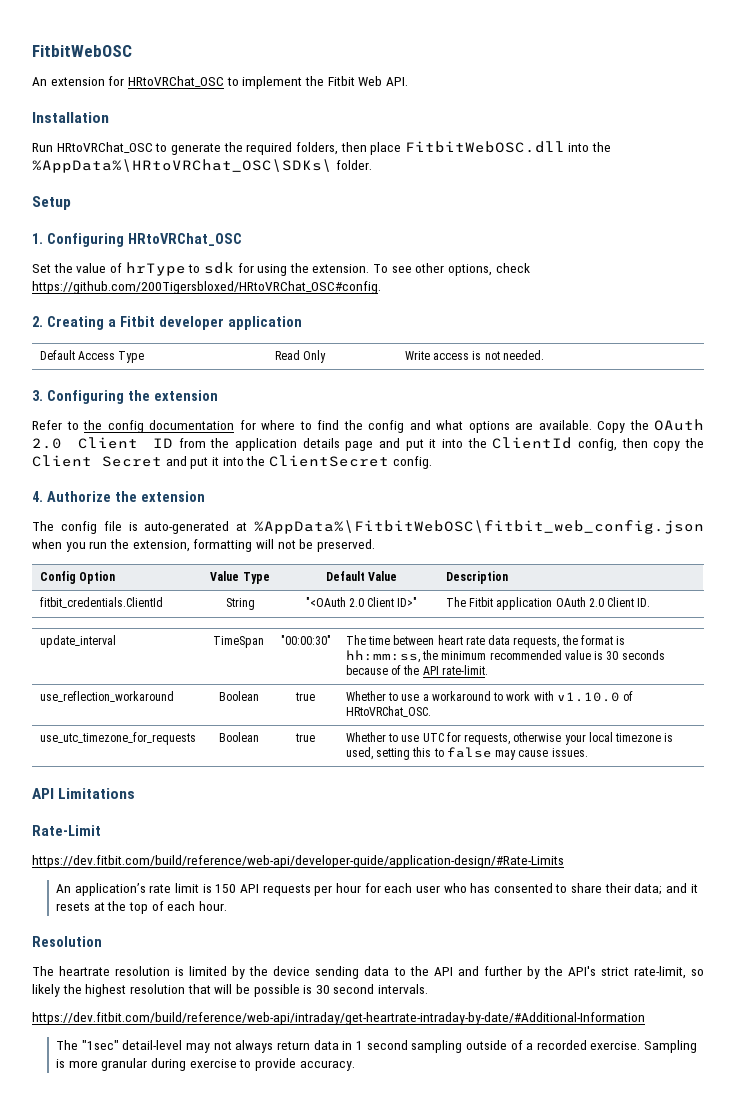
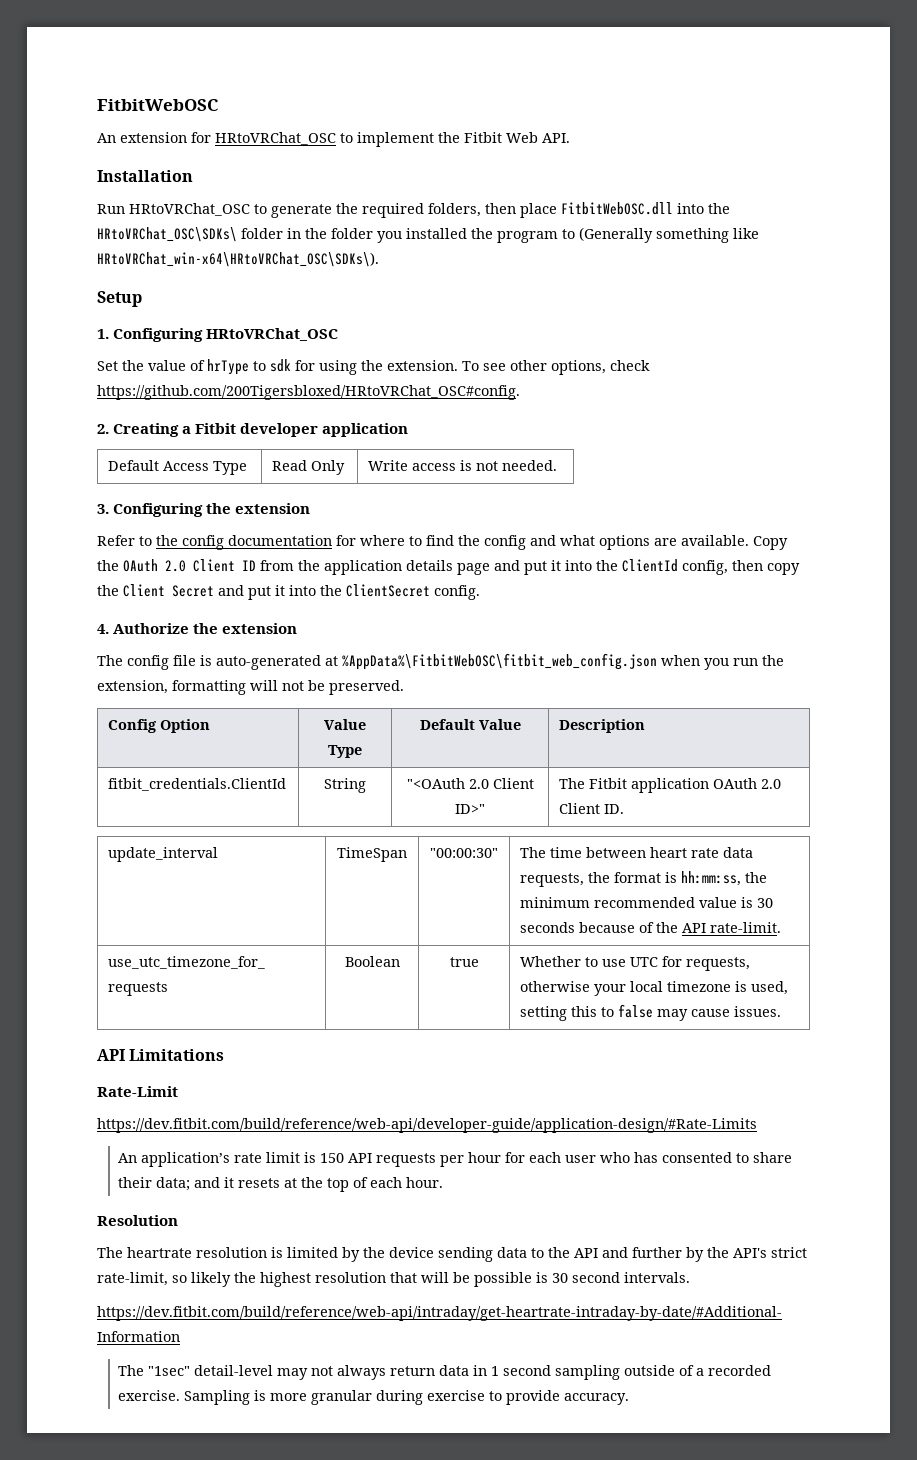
[32,159,372,173] %AppData%\HRtoVRChat_OSC\SDKs\ folder. -> [97,227,759,243] [97,252,379,267] HRtoVRChat_OSC\SDKs\ folder in the folder you installed the program to (Generally something like HRtoVRChat_win-x64\HRtoVRChat_OSC\SDKs\).
[39,691,174,702] [218,691,259,701] [295,692,315,701] [345,691,633,702] [345,706,431,717] // use_reflection_workaround | Boolean | true | Whether to use a workaround to work with v1.10.0 of HRtoVRChat_OSC. -> (782, 927) none

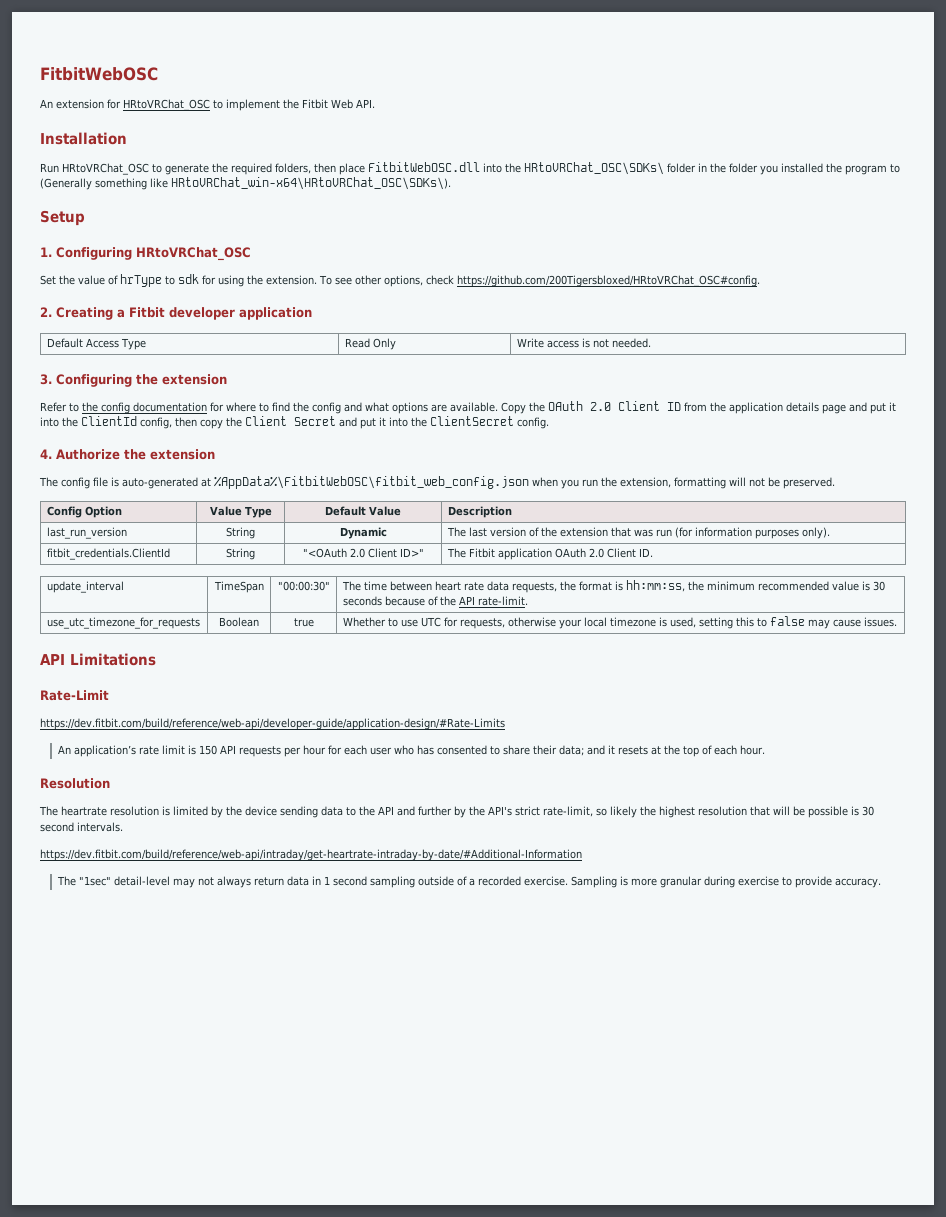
(646, 726) none -> [46,527,127,539] [225,527,255,539] [339,527,387,539] [446,527,830,539] // last_run_version | String | Dynamic | The last version of the extension that was run (for information purposes only).

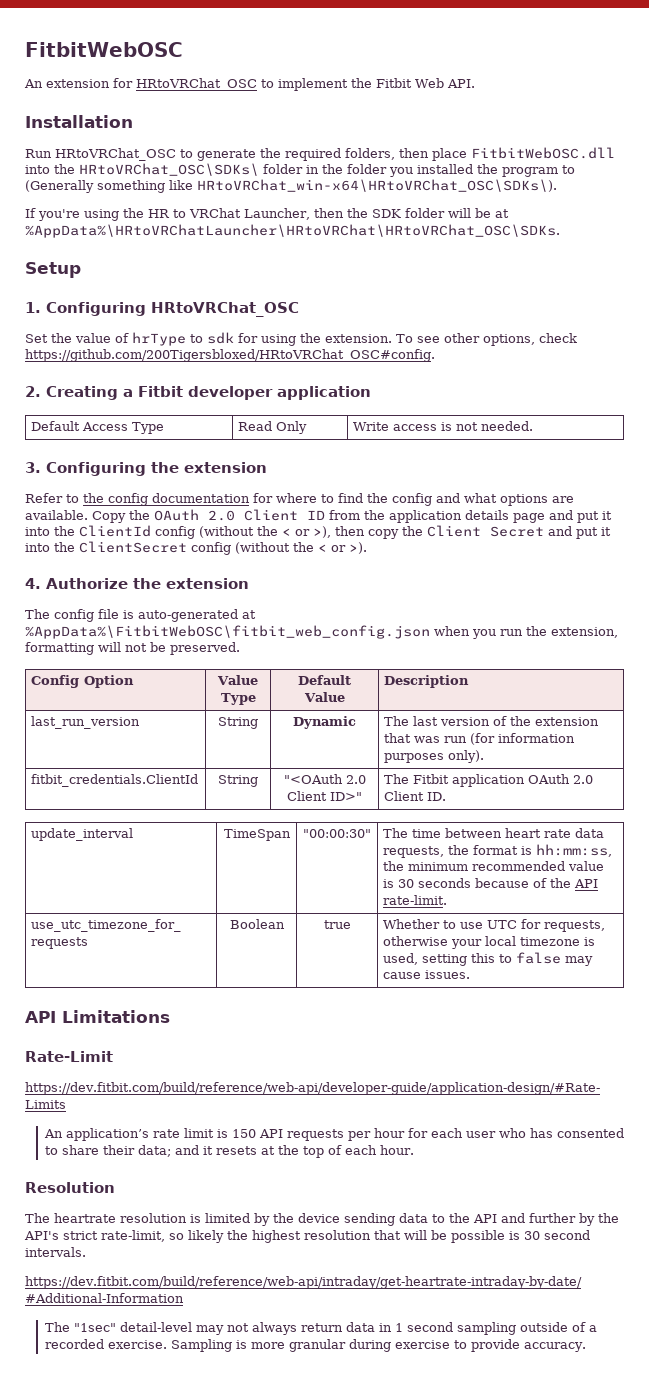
(451, 183) none -> [25,208,509,221] [25,224,560,238] // If you're using the HR to VRChat Launcher, then the SDK folder will be at %AppData%\HRtoVRChatLauncher\HRtoVRChat\HRtoVRChat_OSC\SDKs.
[140,417,172,429] config, -> [155,526,331,539] config (without the < or >),
[517,417,549,429] config. -> [191,542,367,555] config (without the < or >).

